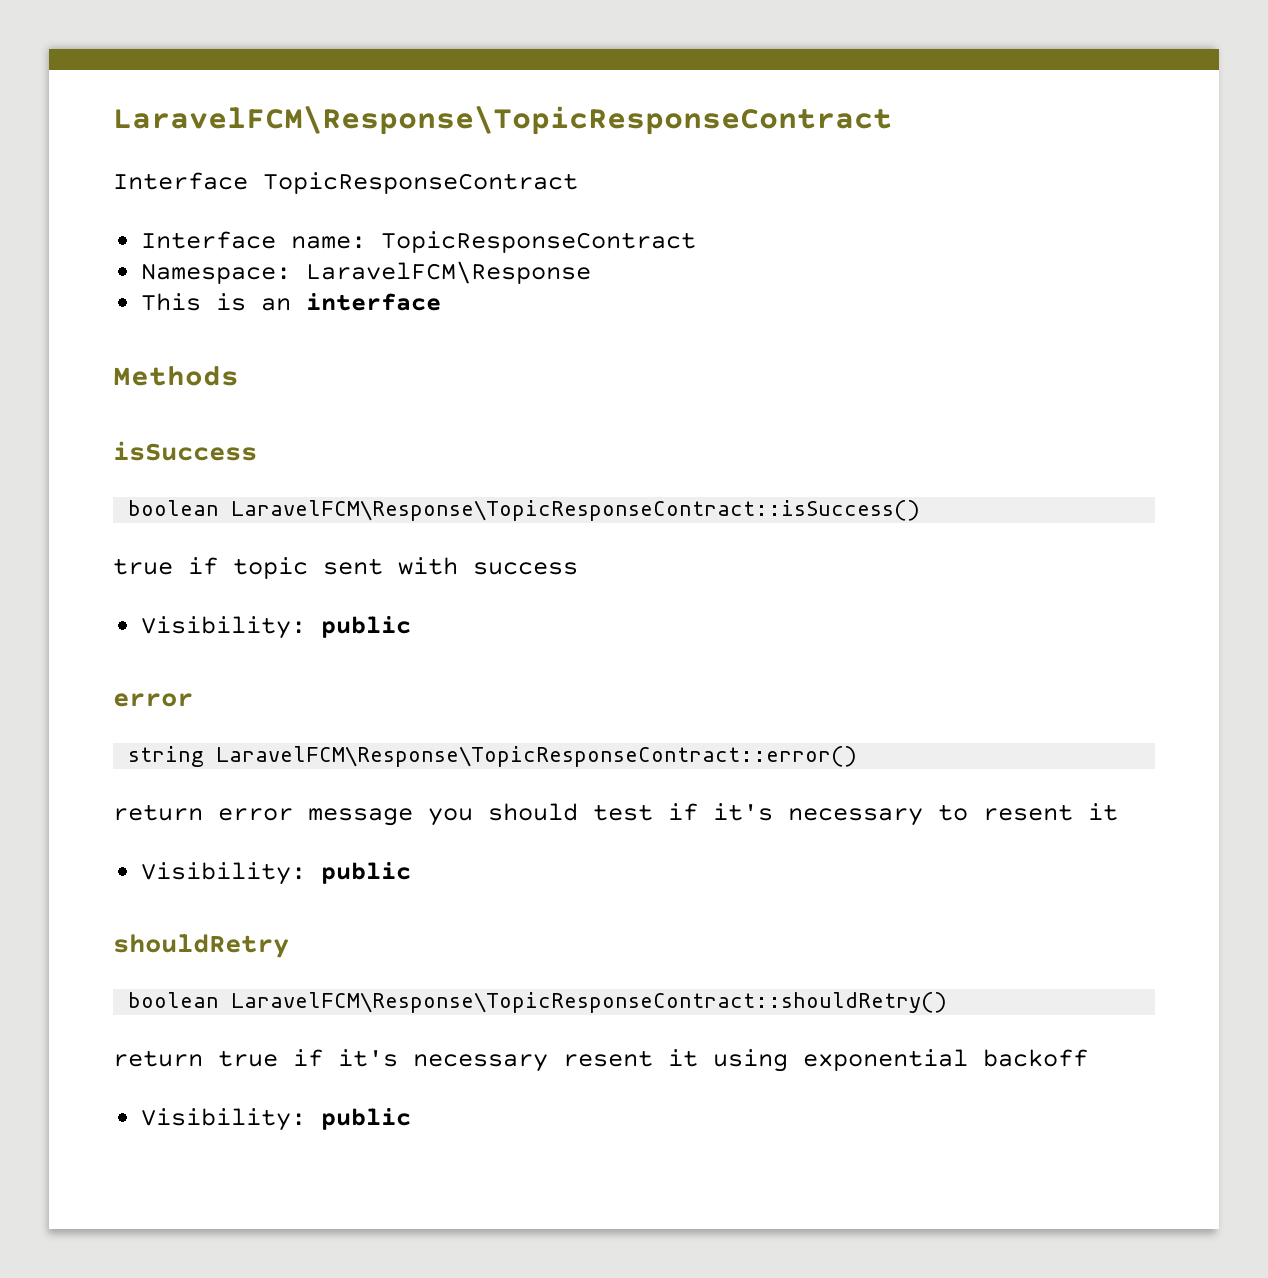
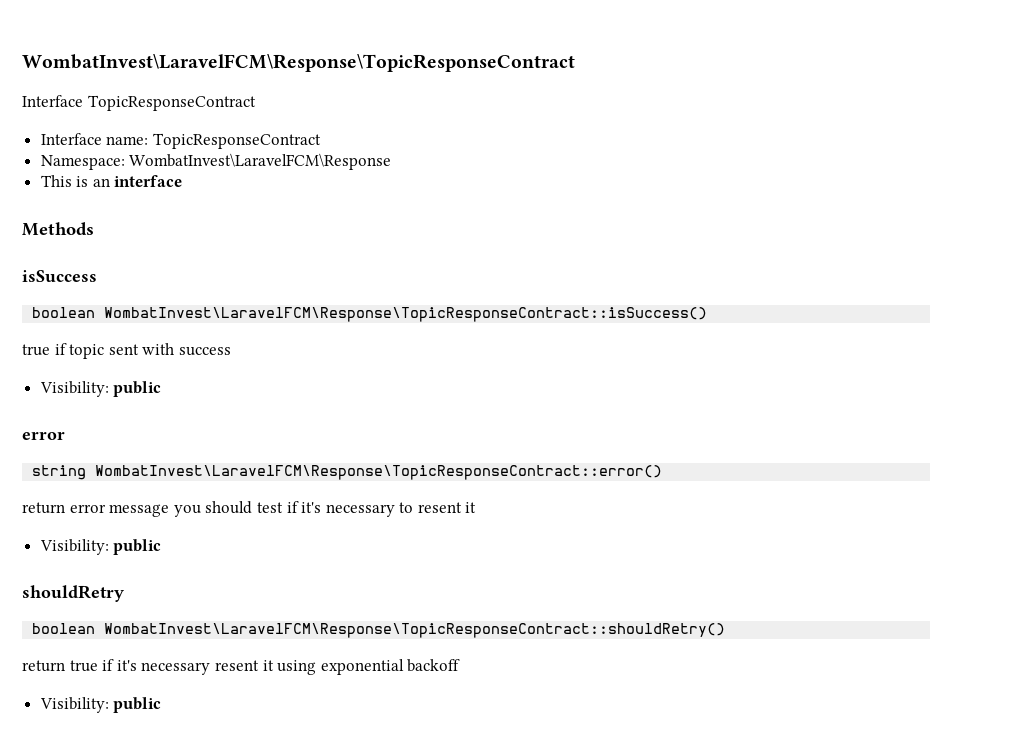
[113,106,892,135] LaravelFCM\Response\TopicResponseContract -> [22,54,575,72] WombatInvest\LaravelFCM\Response\TopicResponseContract
[306,261,592,284] LaravelFCM\Response -> [129,153,392,170] WombatInvest\LaravelFCM\Response
[231,500,921,521] LaravelFCM\Response\TopicResponseContract::isSuccess() -> [104,307,708,322] WombatInvest\LaravelFCM\Response\TopicResponseContract::isSuccess()
[216,746,858,767] LaravelFCM\Response\TopicResponseContract::error() -> [95,465,663,480] WombatInvest\LaravelFCM\Response\TopicResponseContract::error()
[231,992,948,1013] LaravelFCM\Response\TopicResponseContract::shouldRetry() -> [104,623,726,638] WombatInvest\LaravelFCM\Response\TopicResponseContract::shouldRetry()

